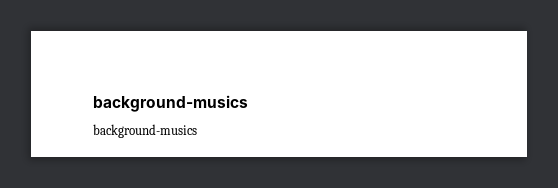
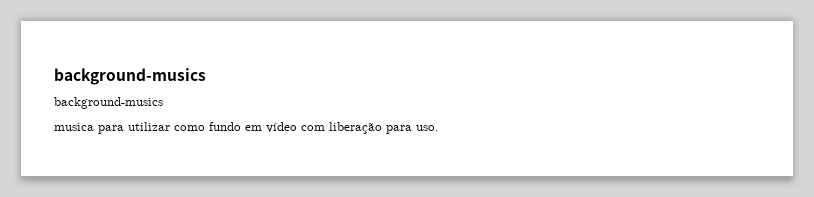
(197, 131) none -> [54,122,439,134] // musica para utilizar como fundo em vídeo com liberação para uso.

